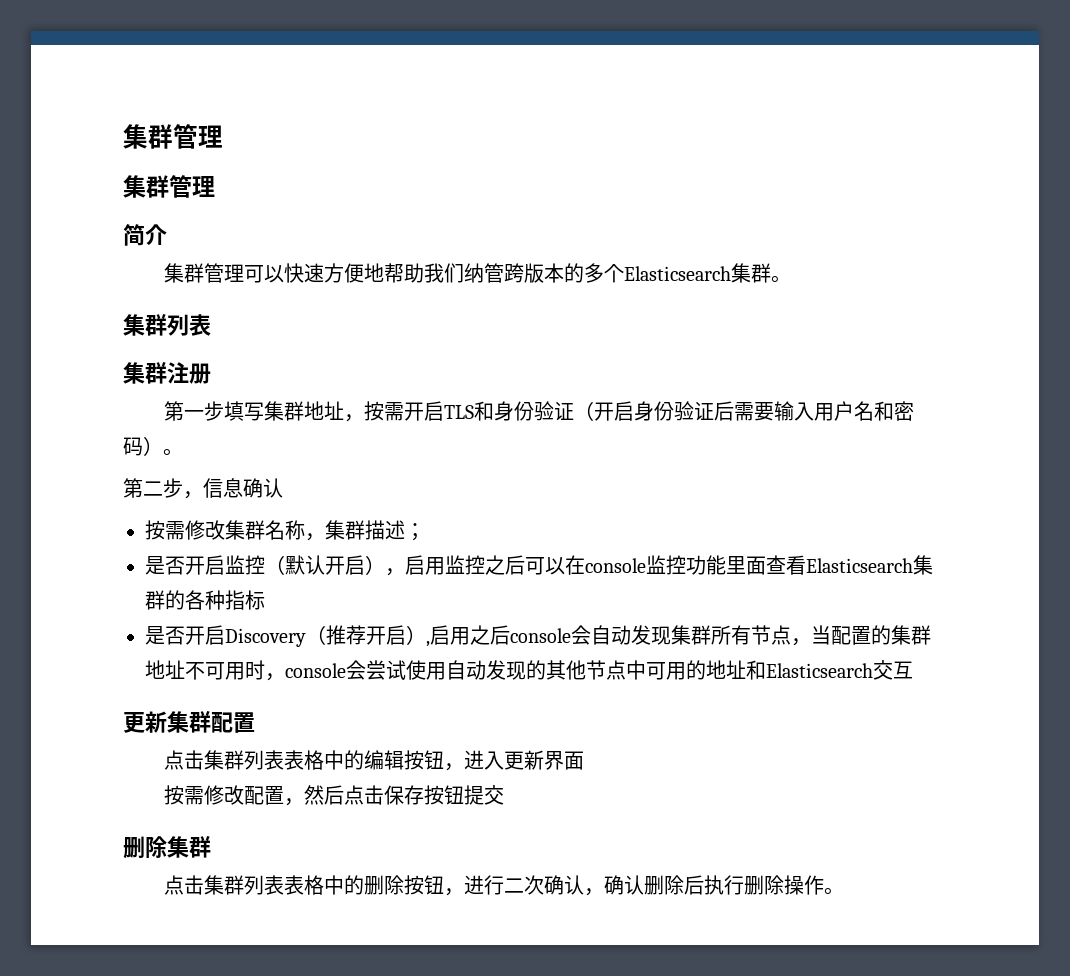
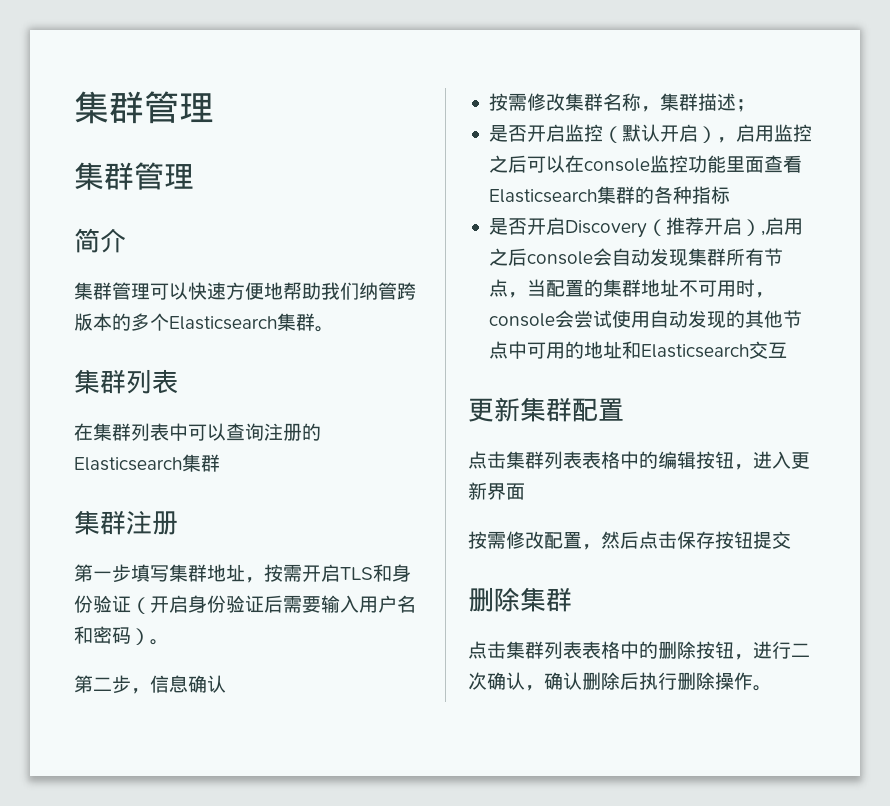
(211, 325) none -> [74,423,321,441] [74,454,220,472] // 在集群列表中可以查询注册的Elasticsearch集群

